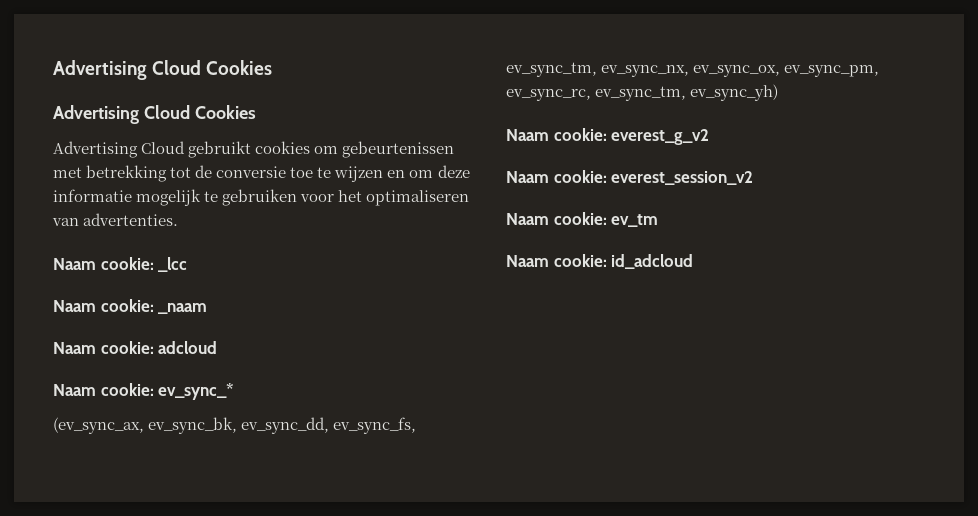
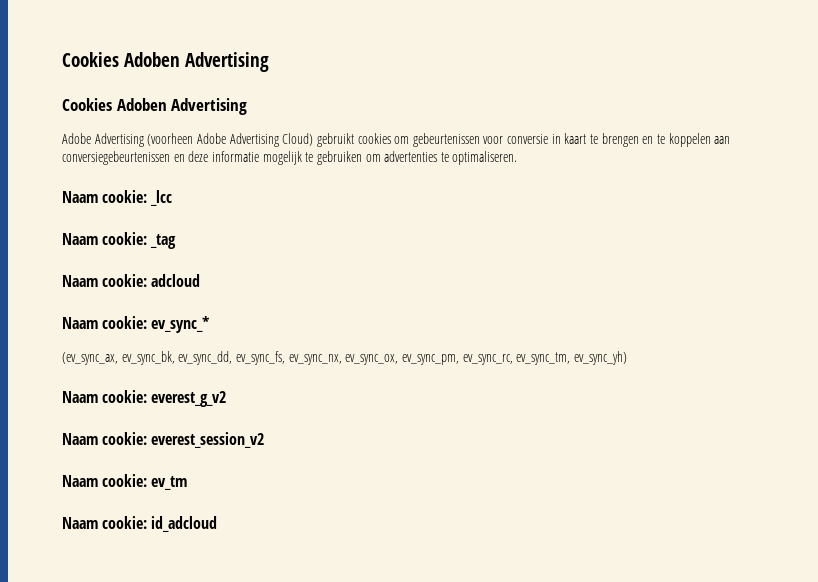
[53,60,273,80] [53,105,256,124] [53,141,455,158] [53,165,434,182] Advertising Cloud Cookies // Advertising Cloud Cookies // Advertising Cloud gebruikt cookies om gebeurtenissen met betrekking tot de conversie toe te wijzen en om -> [62,52,269,72] [62,98,248,115] [62,133,731,147] [62,151,185,165] Cookies Adoben Advertising // Cookies Adoben Advertising // Adobe Advertising (voorheen Adobe Advertising Cloud) gebruikt cookies om gebeurtenissen voor conversie in kaart te brengen en te koppelen aan conversiegebeurtenissen en
[300,190,470,206] [52,213,179,226] voor het optimaliseren van advertenties. -> [365,151,518,165] om advertenties te optimaliseren.
[157,303,208,314] _naam -> [150,234,177,249] _tag
[506,62,597,77] ev_sync_tm, -> (285, 358) none

